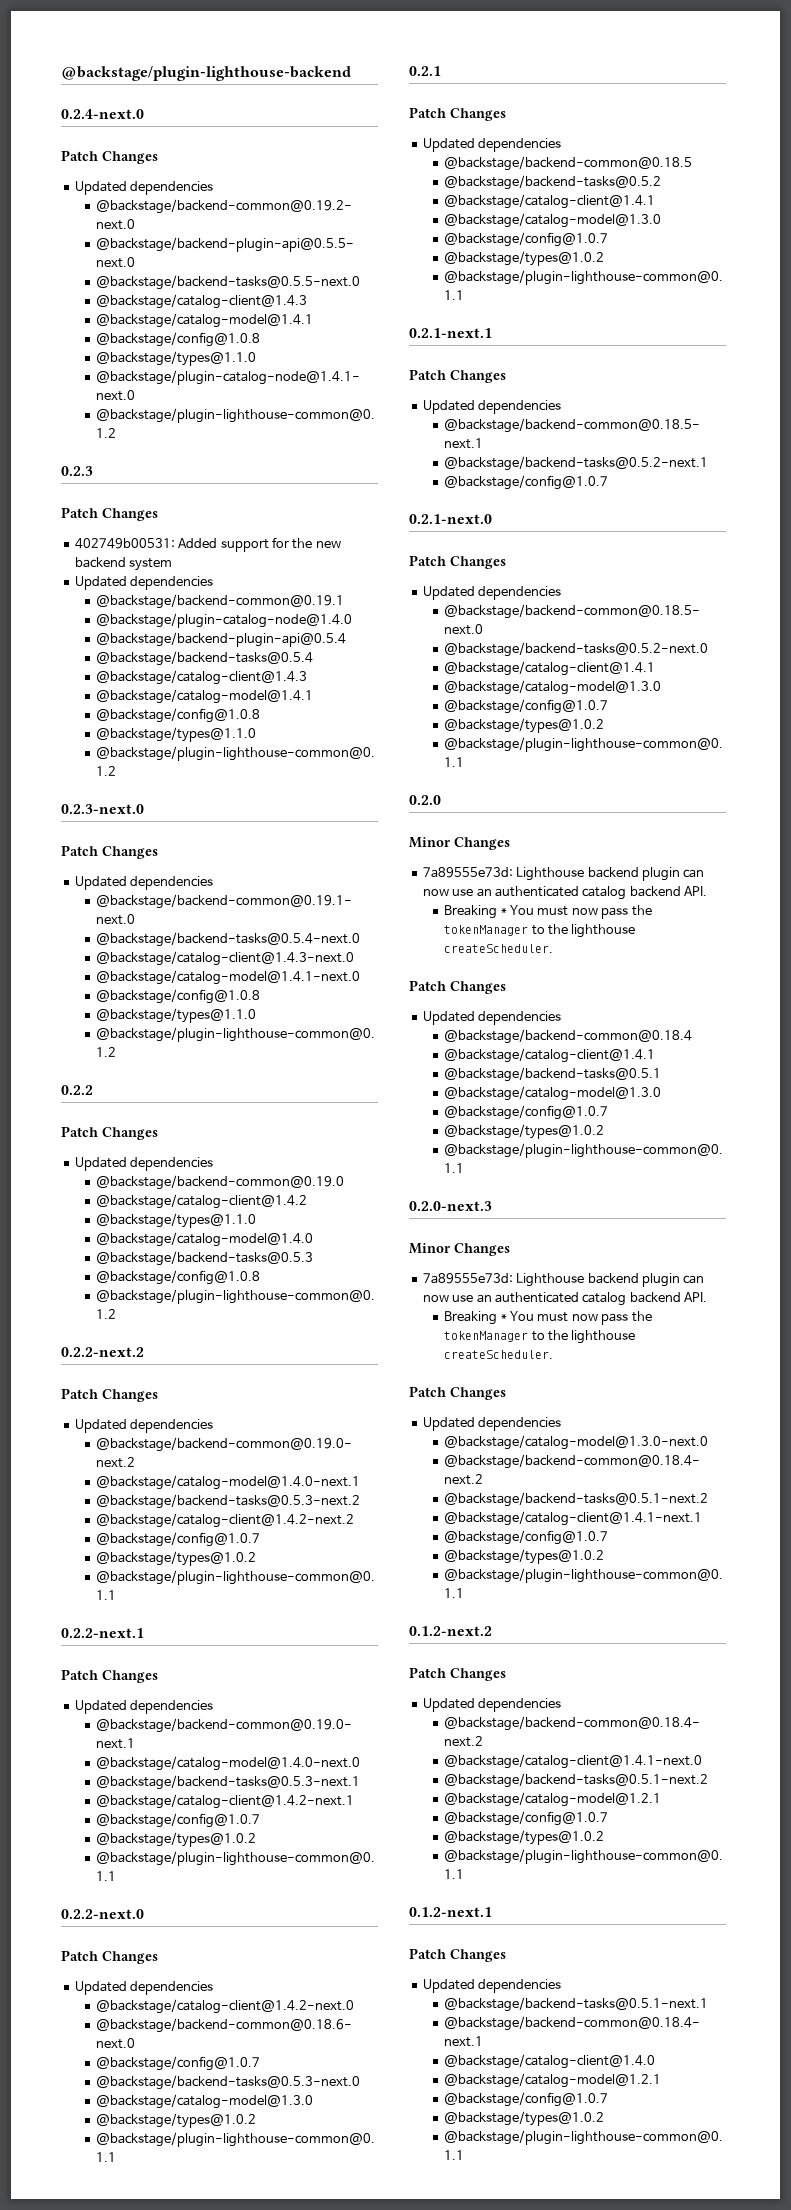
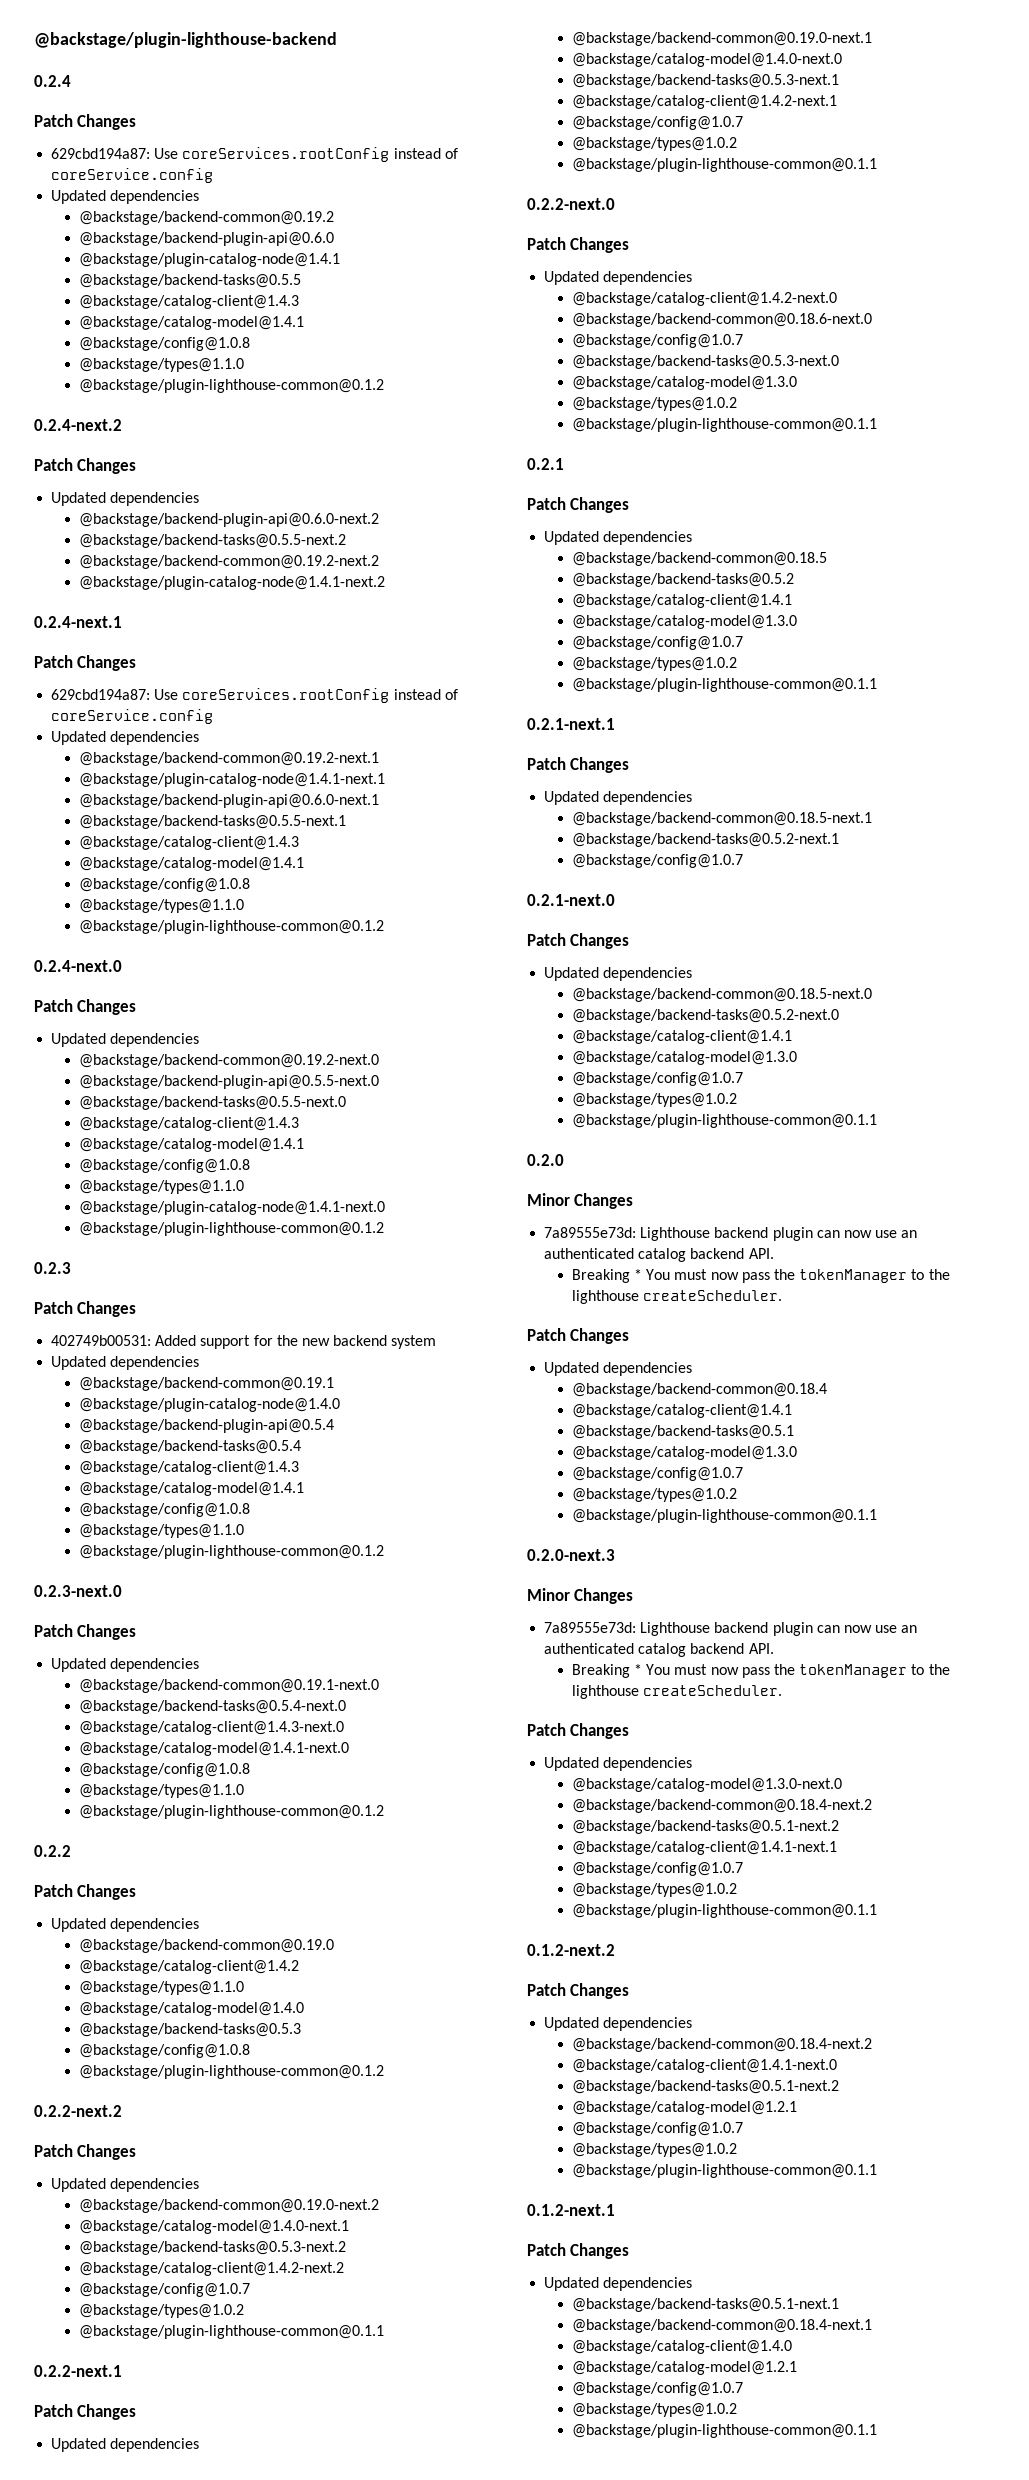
(351, 73) none -> [34,75,71,87] [34,114,137,130] [51,147,458,162] [51,168,214,183] [51,190,200,204] [78,211,334,225] [78,232,334,246] [78,253,340,267] [78,274,301,288] [78,295,299,309] [78,316,304,330] [78,337,250,351] [78,358,244,372] [78,379,384,393] [34,419,122,431] [34,458,137,474] [51,492,200,506] [78,513,379,527] [78,534,346,548] [78,555,379,569] [78,576,385,590] [34,616,122,628] [34,655,137,671] [51,688,458,703] [51,709,214,724] [51,731,200,745] [78,752,379,766] [78,773,385,787] [78,794,379,808] [78,815,346,829] [78,836,299,850] [78,857,304,871] [78,878,250,892] [78,899,244,913] [78,920,384,934] // 0.2.4 // Patch Changes // 629cbd194a87: Use coreServices.rootConfig instead of coreService.config // Updated dependencies // @backstage/backend-common@0.19.2 // @backstage/backend-plugin-api@0.6.0 // @backstage/plugin-catalog-node@1.4.1 // @backstage/backend-tasks@0.5.5 // @backstage/catalog-client@1.4.3 // @backstage/catalog-model@1.4.1 // @backstage/config@1.0.8 // @backstage/types@1.1.0 // @backstage/plugin-lighthouse-common@0.1.2 // 0.2.4-next.2 // Patch Changes // Updated dependencies // @backstage/backend-plugin-api@0.6.0-next.2 // @backstage/backend-tasks@0.5.5-next.2 // @backstage/backend-common@0.19.2-next.2 // @backstage/plugin-catalog-node@1.4.1-next.2 // 0.2.4-next.1 // Patch Changes // 629cbd194a87: Use coreServices.rootConfig instead of coreService.config // Updated dependencies // @backstage/backend-common@0.19.2-next.1 // @backstage/plugin-catalog-node@1.4.1-next.1 // @backstage/backend-plugin-api@0.6.0-next.1 // @backstage/backend-tasks@0.5.5-next.1 // @backstage/catalog-client@1.4.3 // @backstage/catalog-model@1.4.1 // @backstage/config@1.0.8 // @backstage/types@1.1.0 // @backstage/plugin-lighthouse-common@0.1.2

